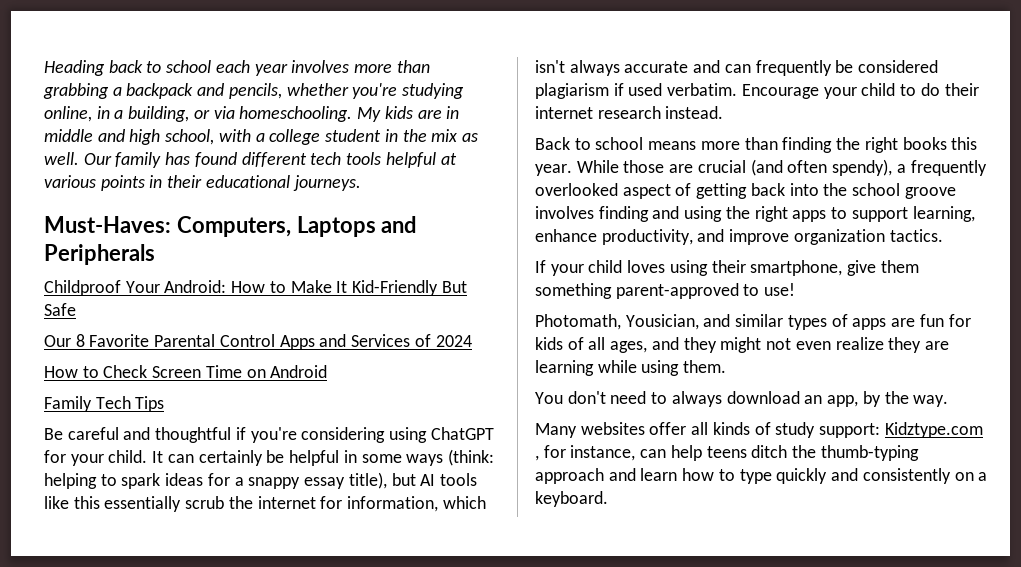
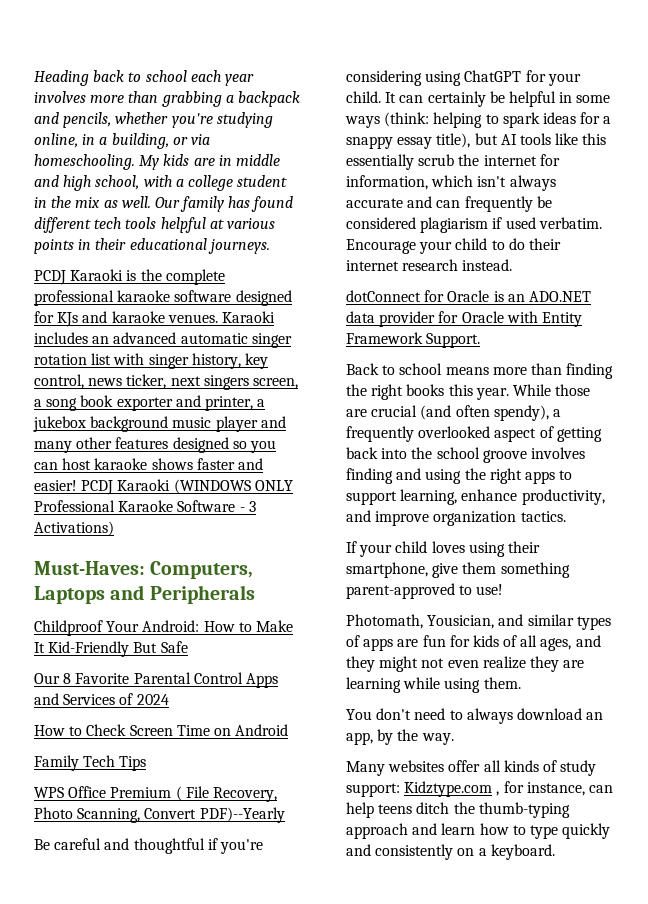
(361, 183) none -> [34,269,225,285] [34,290,292,306] [34,311,275,327] [34,332,292,348] [34,353,268,369] [34,374,298,390] [34,395,266,411] [33,416,286,432] [34,437,276,453] [34,458,263,470] [34,479,293,495] [34,500,256,512] [34,521,114,536] // PCDJ Karaoki is the complete professional karaoke software designed for KJs and karaoke venues. Karaoki includes an advanced automatic singer rotation list with singer history, key control, news ticker, next singers screen, a song book exporter and printer, a jukebox background music player and many other features designed so you can host karaoke shows faster and easier! PCDJ Karaoki (WINDOWS ONLY Professional Karaoke Software - 3 Activations)
(165, 404) none -> [34,786,277,802] [34,807,285,823] // WPS Office Premium ( File Recovery, Photo Scanning, Convert PDF)--Yearly
(724, 112) none -> [346,290,591,302] [346,311,582,327] [346,332,481,348] // dotConnect for Oracle is an ADO.NET data provider for Oracle with Entity Framework Support.

